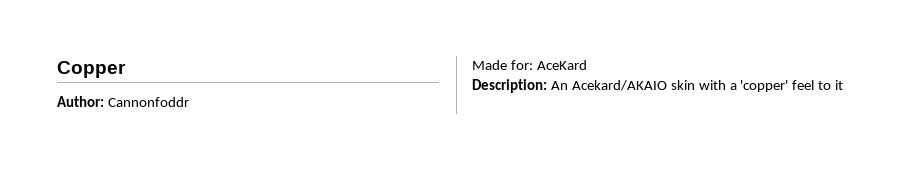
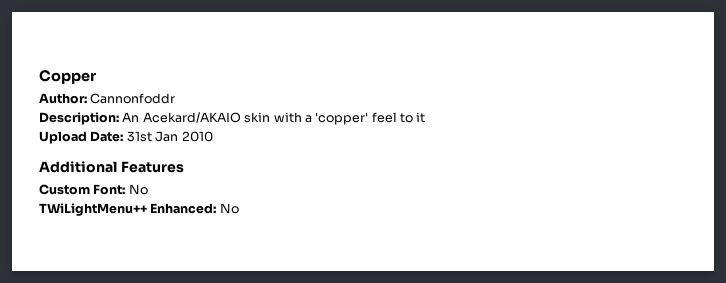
[472,60,587,70] // Made for: AceKard -> (176, 98) none
(844, 85) none -> [39,131,213,144] [39,161,184,173] [39,184,148,195] [39,203,239,216] // Upload Date: 31st Jan 2010 // Additional Features // Custom Font: No // TWiLightMenu++ Enhanced: No

